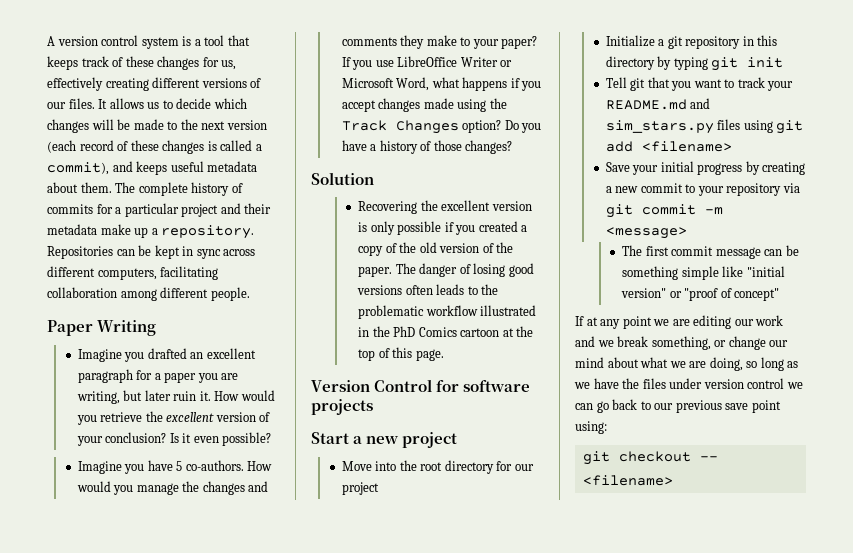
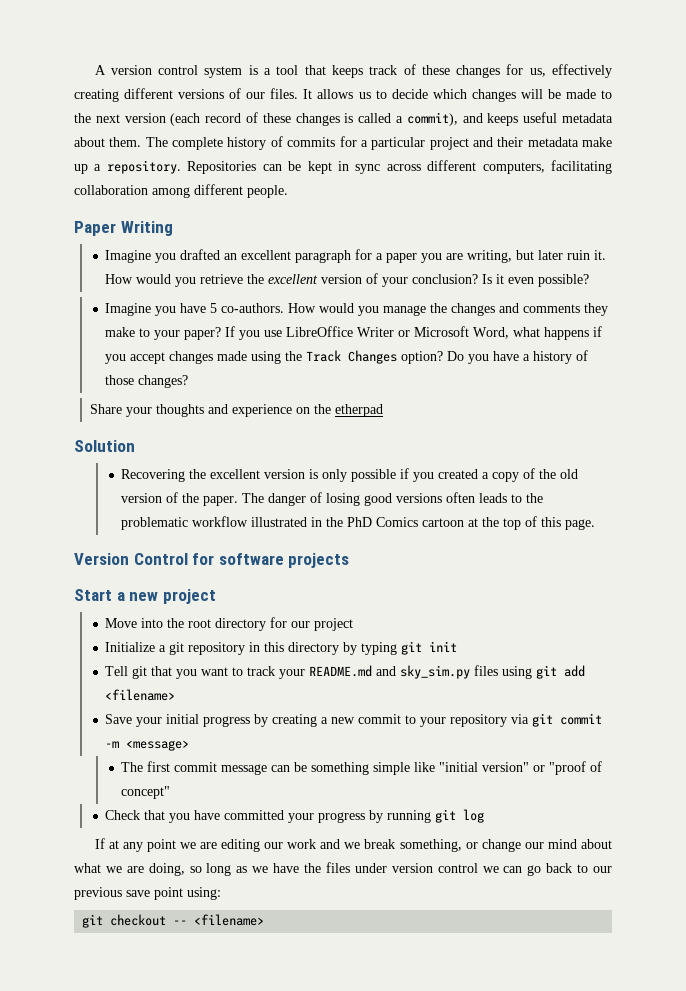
(513, 147) none -> [89,404,383,417] // Share your thoughts and experience on the etherpad
[605,120,714,134] sim_stars.py -> [400,665,471,679] sky_sim.py
(780, 294) none -> [105,809,485,823] // Check that you have committed your progress by running git log

